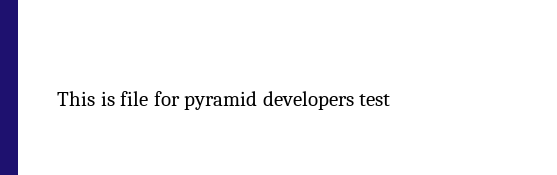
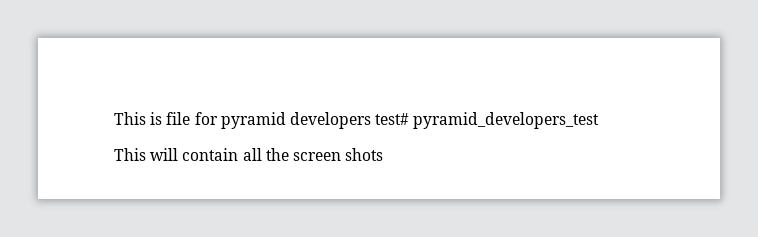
[359,94,391,106] test -> [375,112,600,129] [114,148,384,161] test# pyramid_developers_test // This will contain all the screen shots

